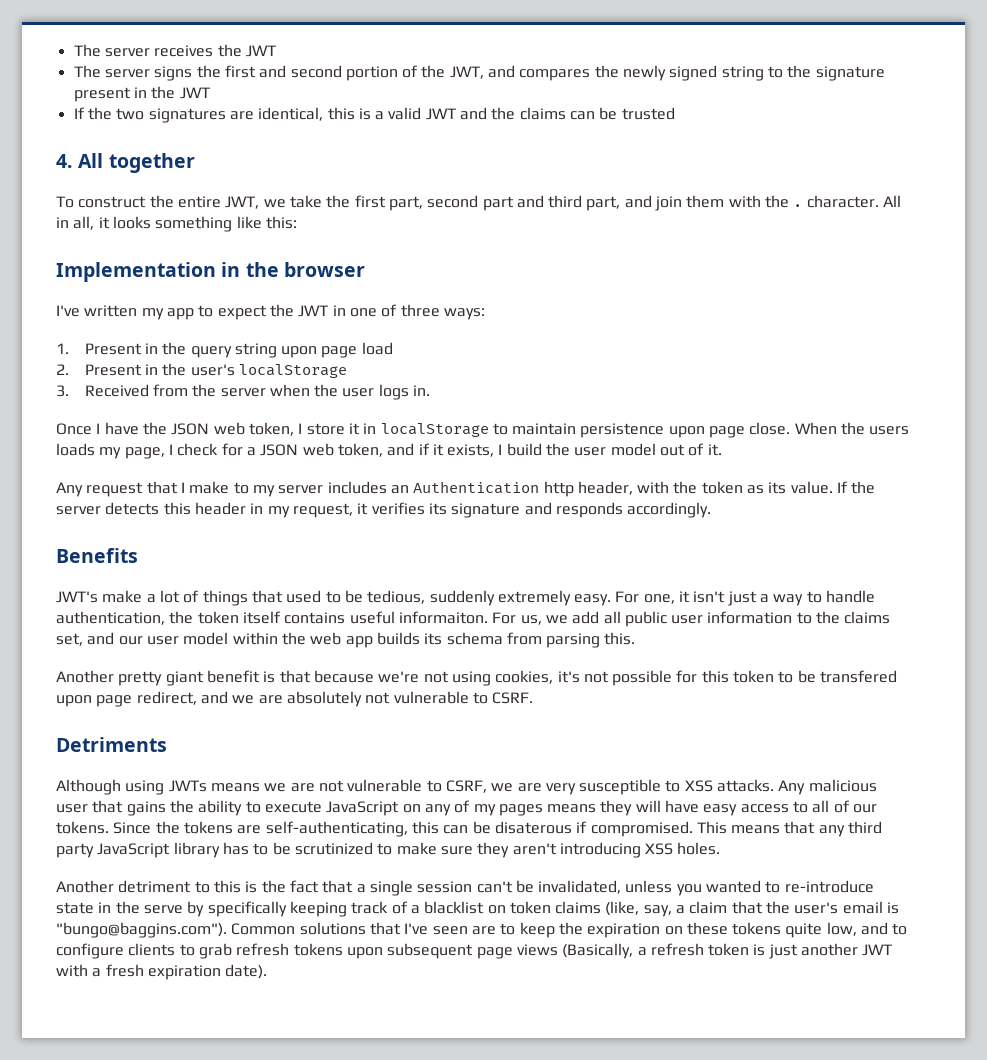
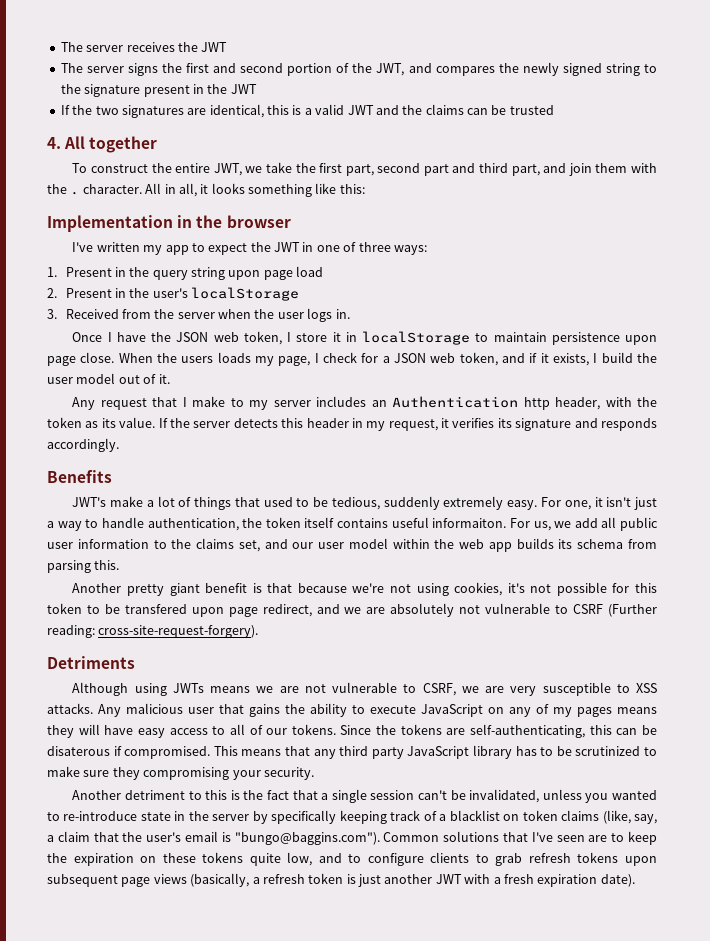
[492,692,534,704] CSRF. -> [573,604,657,617] [47,625,259,638] CSRF (Further reading: cross-site-request-forgery).
[512,842,721,858] aren't introducing XSS holes. -> [143,767,314,780] compromising your security.
[143,905,183,914] serve -> [212,814,250,821] server
[562,943,634,959] (Basically, -> [190,873,250,887] (basically,

